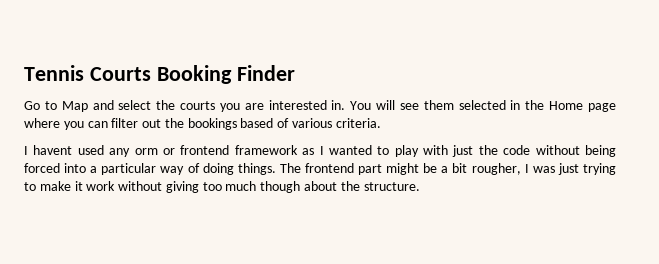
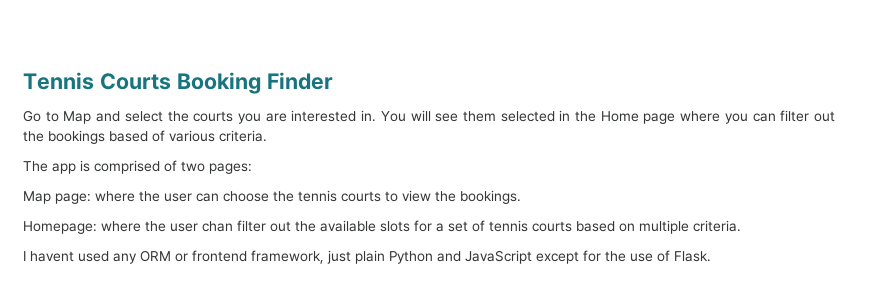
(381, 123) none -> [23,160,252,174] [23,190,521,204] [23,220,741,234] // The app is comprised of two pages: // Map page: where the user can choose the tennis courts to view the bookings. // Homepage: where the user chan filter out the available slots for a set of tennis courts based on multiple criteria.
[134,148,158,155] orm -> [140,250,171,262] ORM
[234,145,617,157] [24,163,616,175] [24,181,420,193] framework as I wanted to play with just the code without being forced into a particular way of doing things. The frontend part might be a bit rougher, I was just trying to make it work without giving too much though about the structure. -> [251,250,711,264] framework, just plain Python and JavaScript except for the use of Flask.

